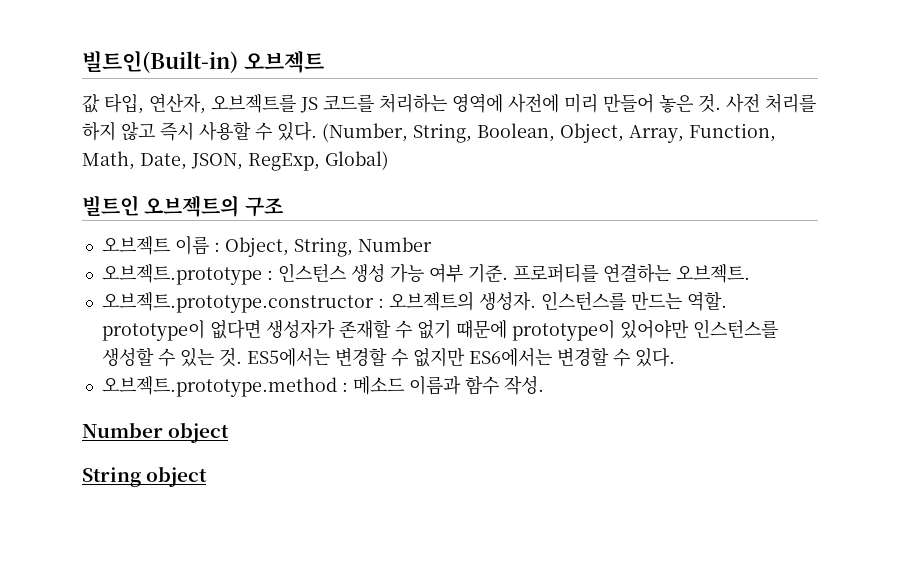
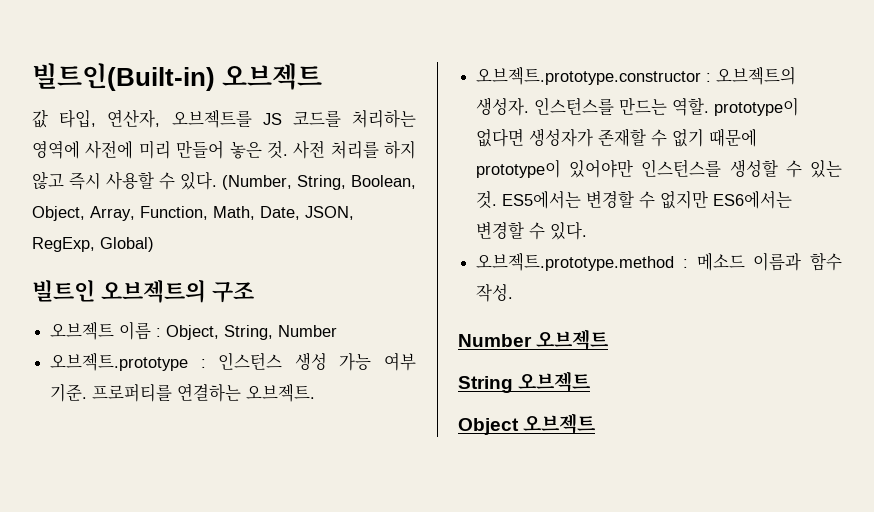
[168,422,230,443] object -> [536,329,610,350] 오브젝트
[146,466,208,487] object -> [518,371,592,392] [458,413,597,435] 오브젝트 // Object 오브젝트

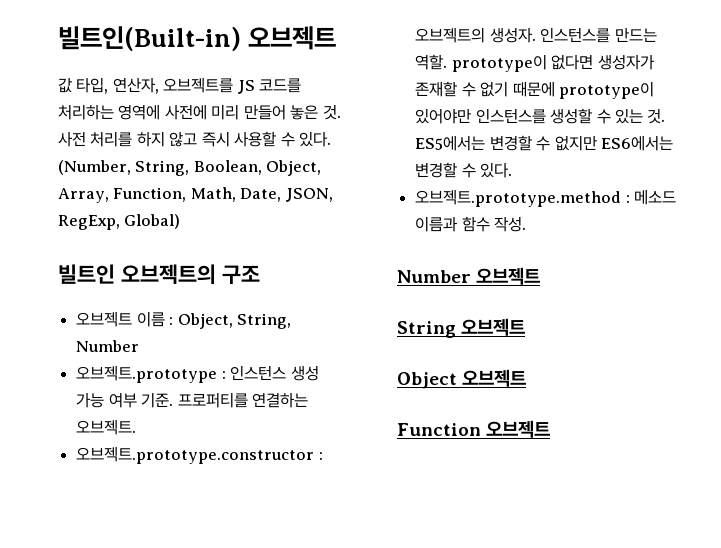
(597, 423) none -> [397,420,551,438] // Function 오브젝트

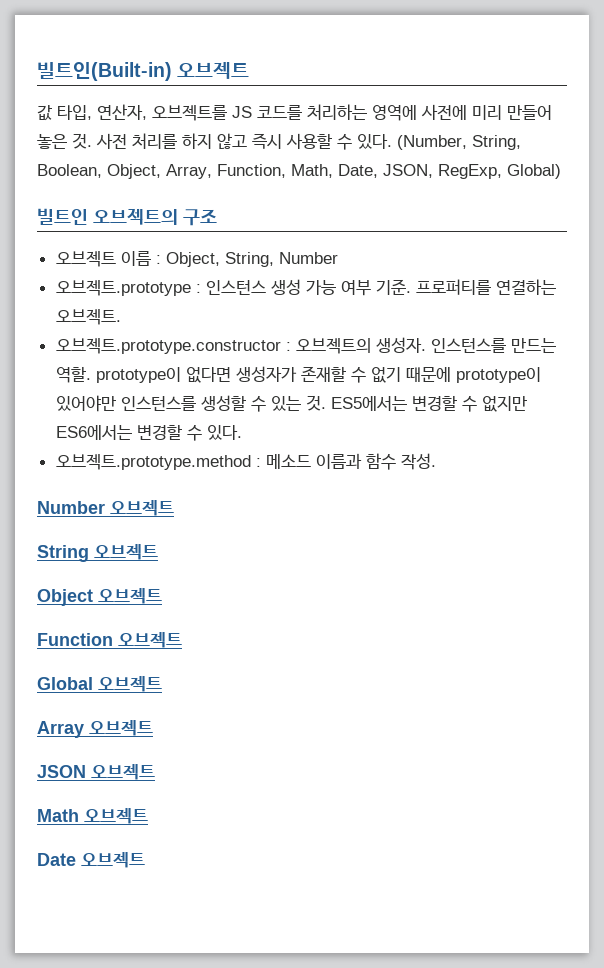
(551, 429) none -> [37,676,162,692] [37,720,153,738] [37,764,155,780] [37,808,148,824] [37,852,145,868] // Global 오브젝트 // Array 오브젝트 // JSON 오브젝트 // Math 오브젝트 // Date 오브젝트

